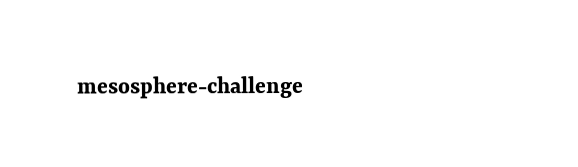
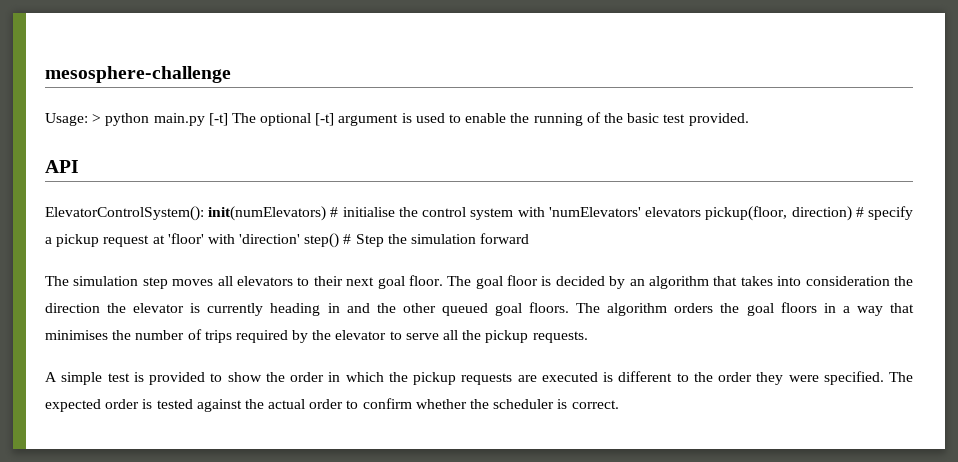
(304, 87) none -> [45,112,749,126] [45,160,79,173] [45,206,914,221] [45,233,530,248] [45,275,914,289] [45,302,915,316] [45,329,588,343] [45,371,913,385] [45,398,619,412] // Usage: > python main.py [-t] The optional [-t] argument is used to enable the running of the basic test provided. // API // ElevatorControlSystem(): init(numElevators) # initialise the control system with 'numElevators' elevators pickup(floor, direction) # specify a pickup request at 'floor' with 'direction' step() # Step the simulation forward // The simulation step moves all elevators to their next goal floor. The goal floor is decided by an algorithm that takes into consideration the direction the elevator is currently heading in and the other queued goal floors. The algorithm orders the goal floors in a way that minimises the number of trips required by the elevator to serve all the pickup requests. // A simple test is provided to show the order in which the pickup requests are executed is different to the order they were specified. The expected order is tested against the actual order to confirm whether the scheduler is correct.

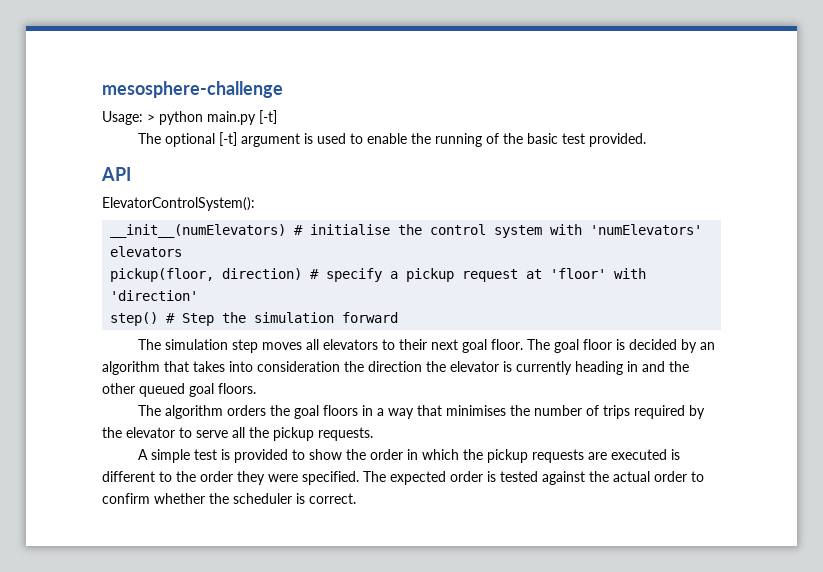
(228, 119) none -> (277, 117) //
[208,206,327,221] init(numElevators) -> [110,224,287,238] // __init__(numElevators)
(702, 212) none -> (183, 251) //
(301, 239) none -> (199, 295) //
(570, 307) none -> (256, 388) //

